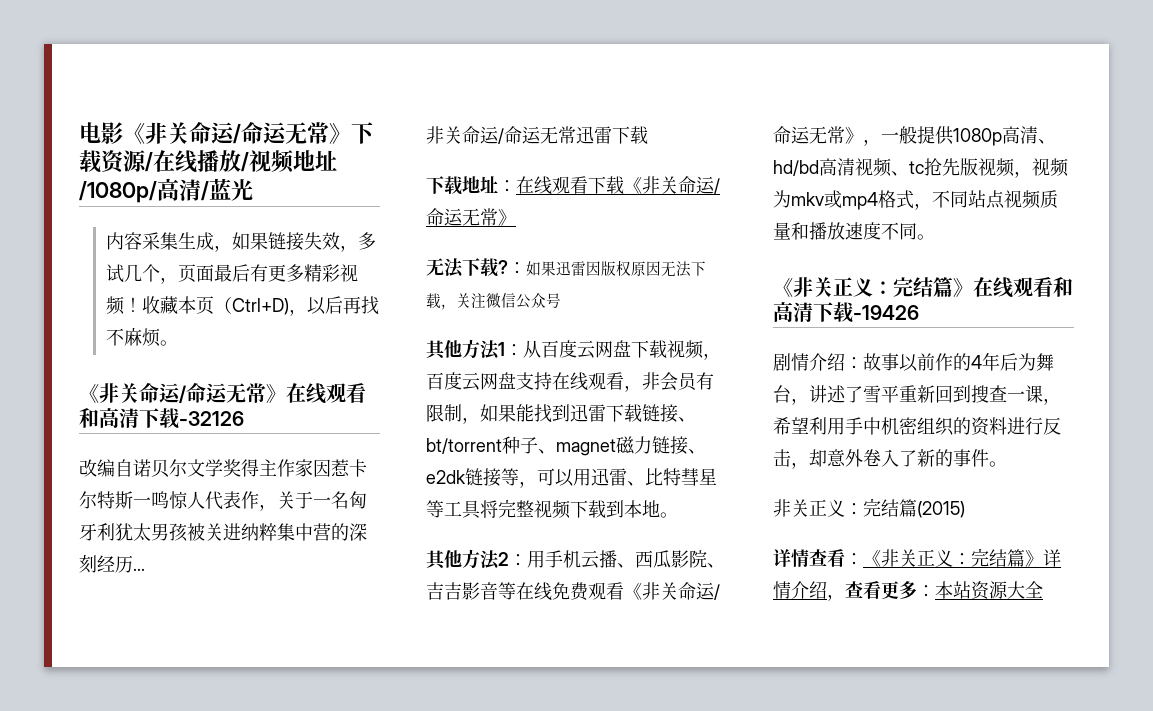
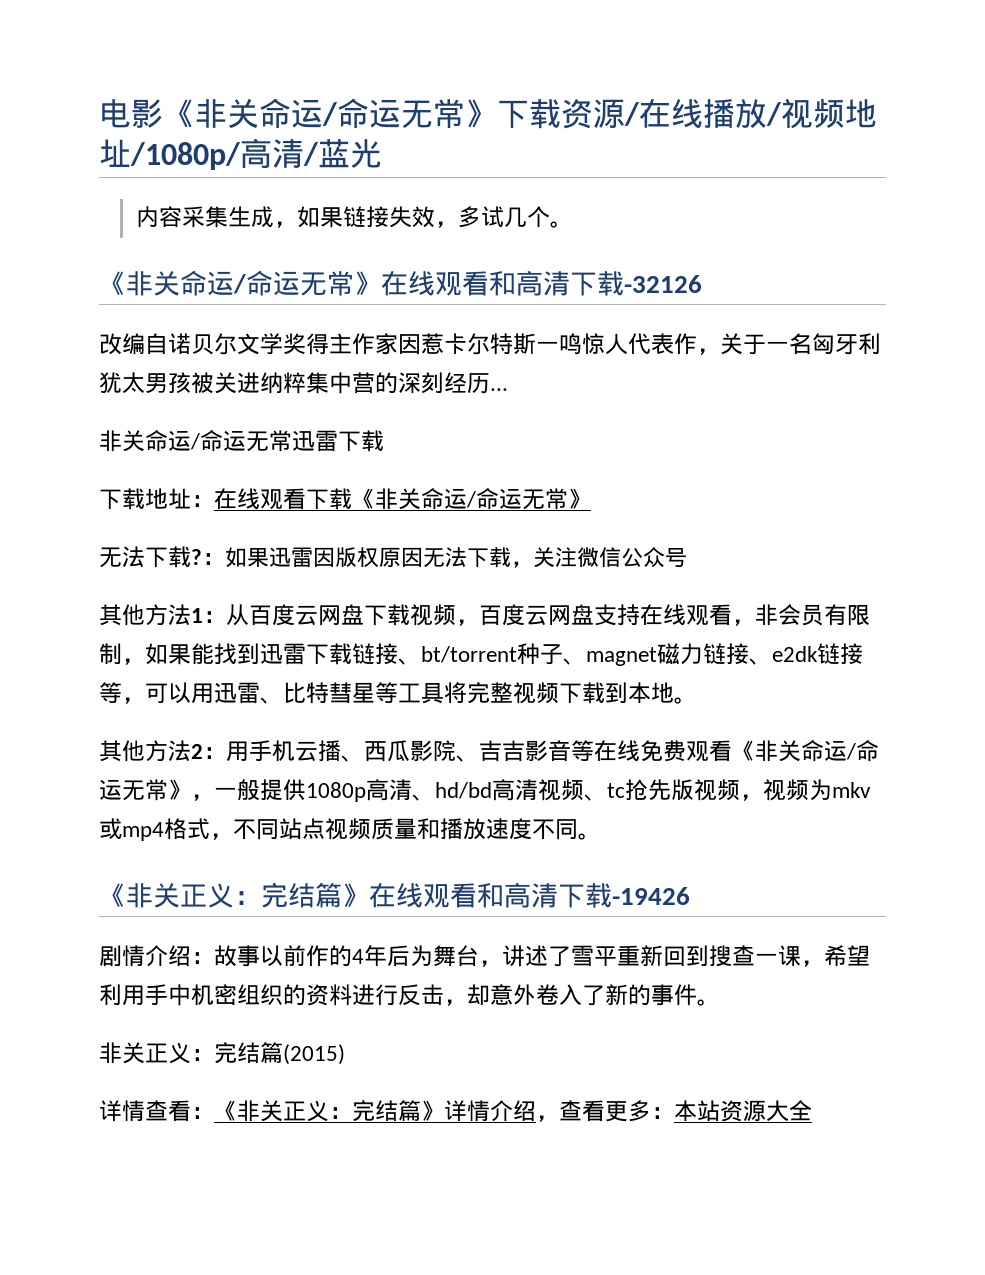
[159,264,358,284] [105,296,379,316] [105,327,160,347] ，页面最后有更多精彩视频！收藏本页（Ctrl+D)，以后再找不麻烦 -> (551, 217) none

